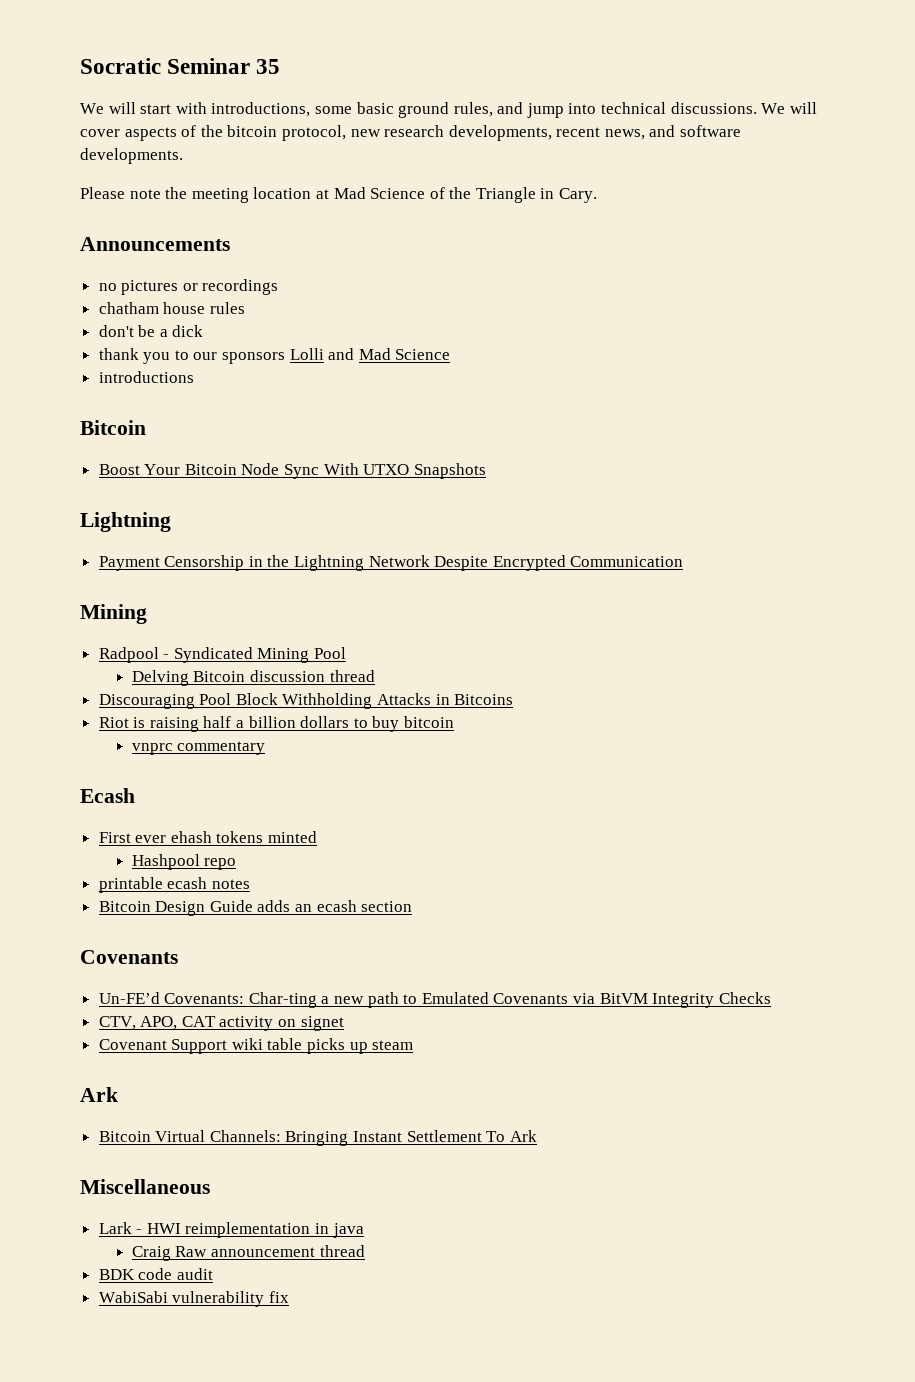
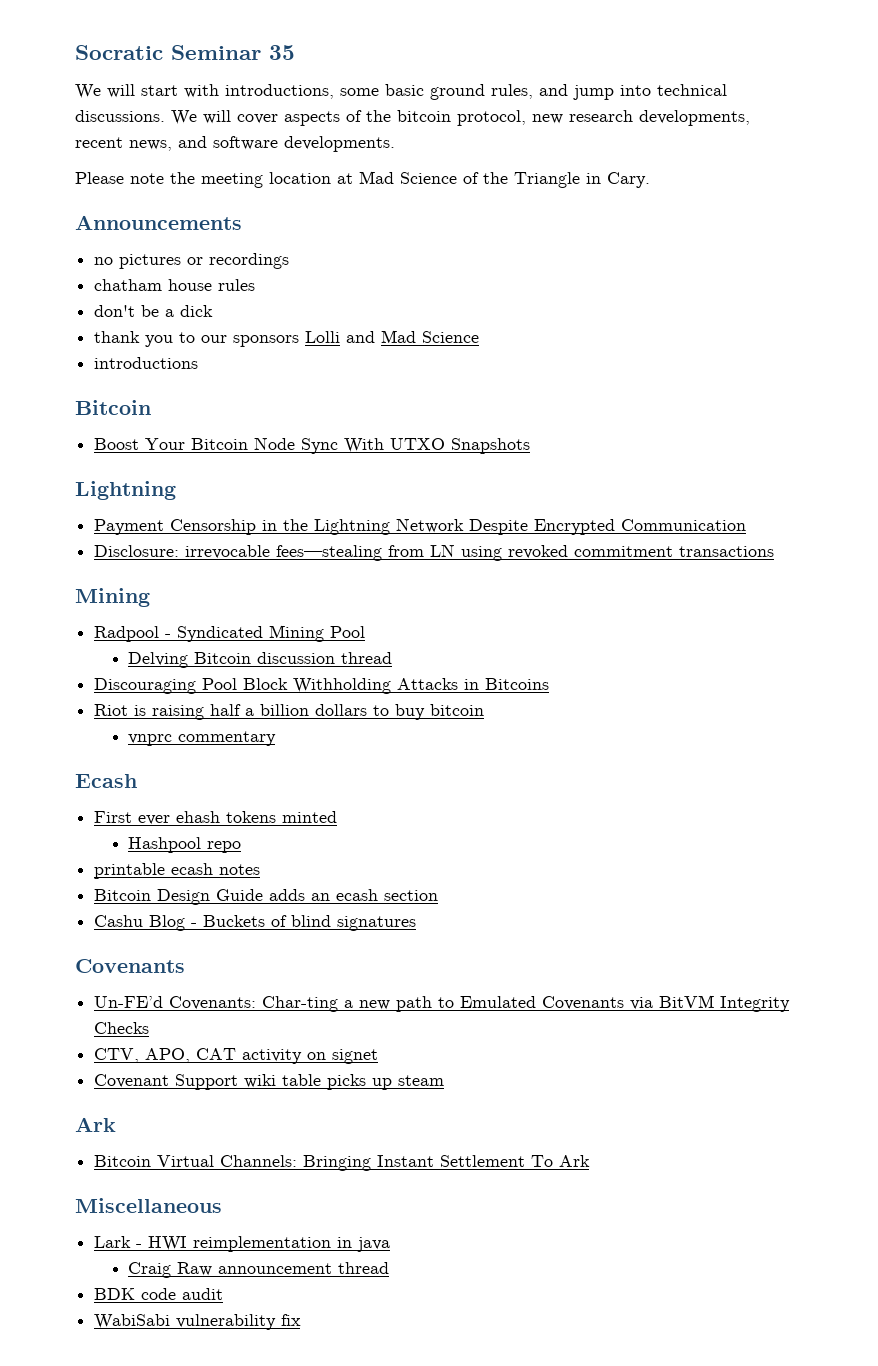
(684, 561) none -> [94,544,775,561] // Disclosure: irrevocable fees—stealing from LN using revoked commitment transactions
(413, 906) none -> [94,915,417,931] // Cashu Blog - Buckets of blind signatures

